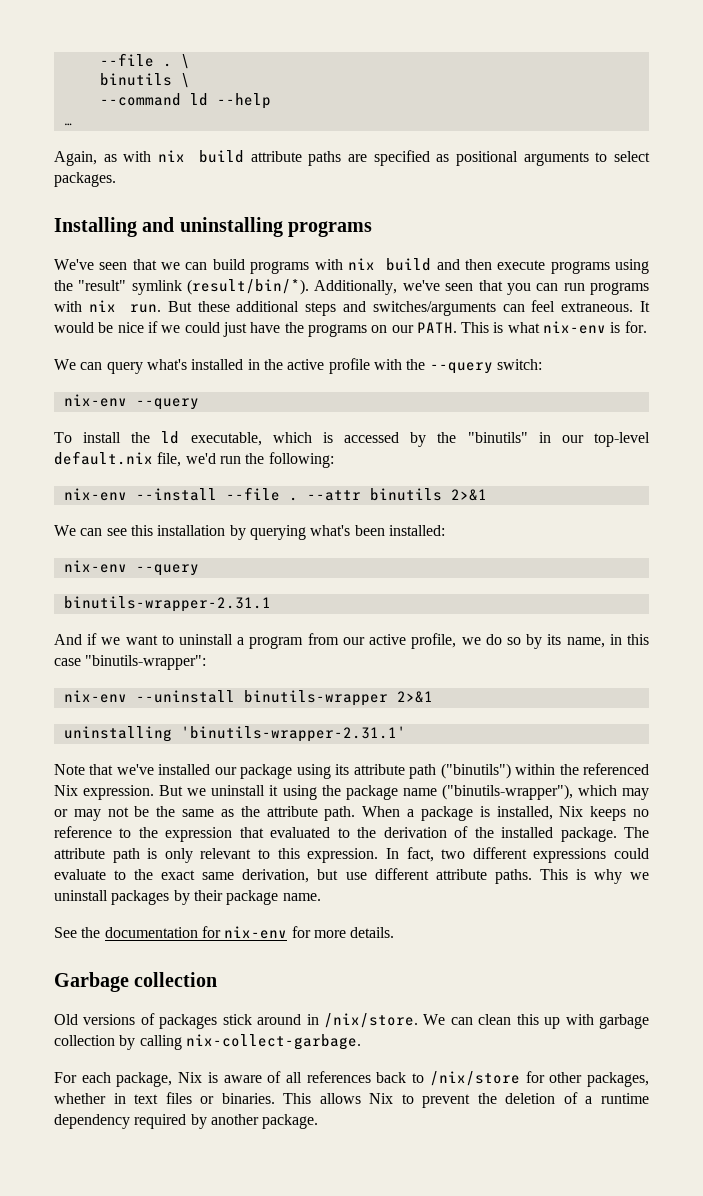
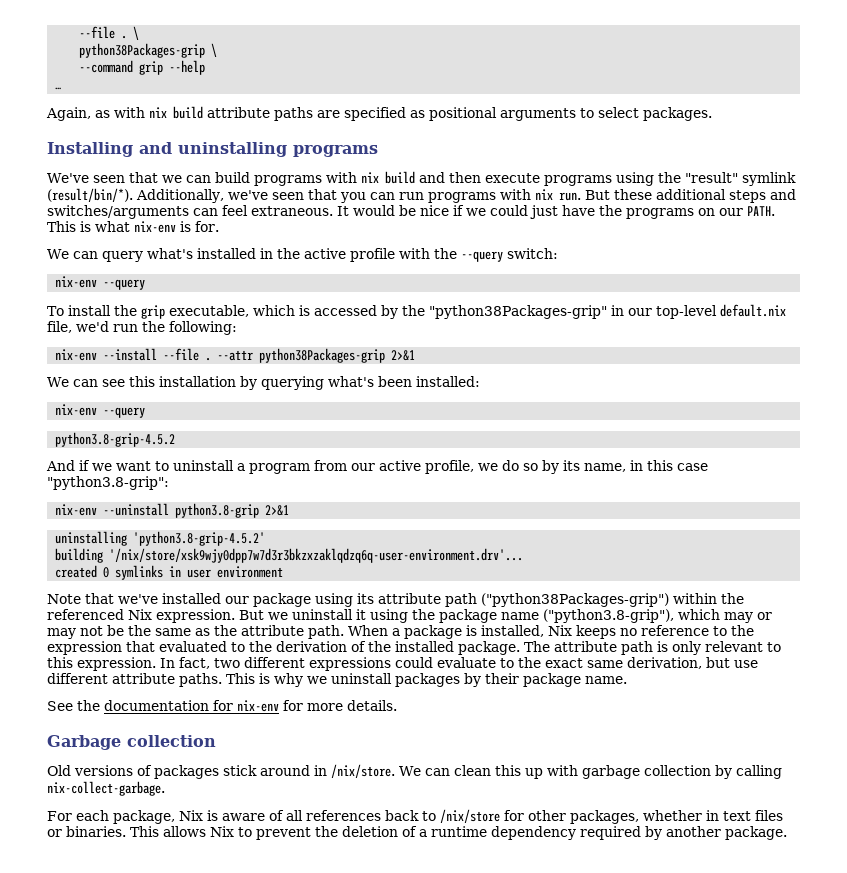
[99,73,172,86] binutils -> [79,43,206,58] python38Packages-grip
[189,93,208,106] ld -> [139,61,164,75] grip
[161,431,180,444] ld -> [140,305,165,319] grip
[467,432,528,443] "binutils" -> [428,305,607,319] "python38Packages-grip"
[369,488,442,501] binutils -> [259,348,386,363] python38Packages-grip
[63,596,271,612] binutils-wrapper-2.31.1 -> [55,432,176,447] python3.8-grip-4.5.2
[85,655,207,670] "binutils-wrapper": -> [47,476,169,490] "python3.8-grip":
[243,690,388,706] binutils-wrapper -> [175,503,260,518] python3.8-grip
[180,726,406,742] 'binutils-wrapper-2.31.1' -> [133,531,266,546] [55,548,524,563] [55,565,284,580] 'python3.8-grip-4.5.2' // building '/nix/store/xsk9wjy0dpp7w7d3r3bkzxzaklqdzq6q-user-environment.drv'... // created 0 symlinks in user environment
[440,763,511,779] ("binutils") -> [481,593,669,607] ("python38Packages-grip")
[441,784,573,800] ("binutils-wrapper"), -> [543,609,674,623] ("python3.8-grip"),

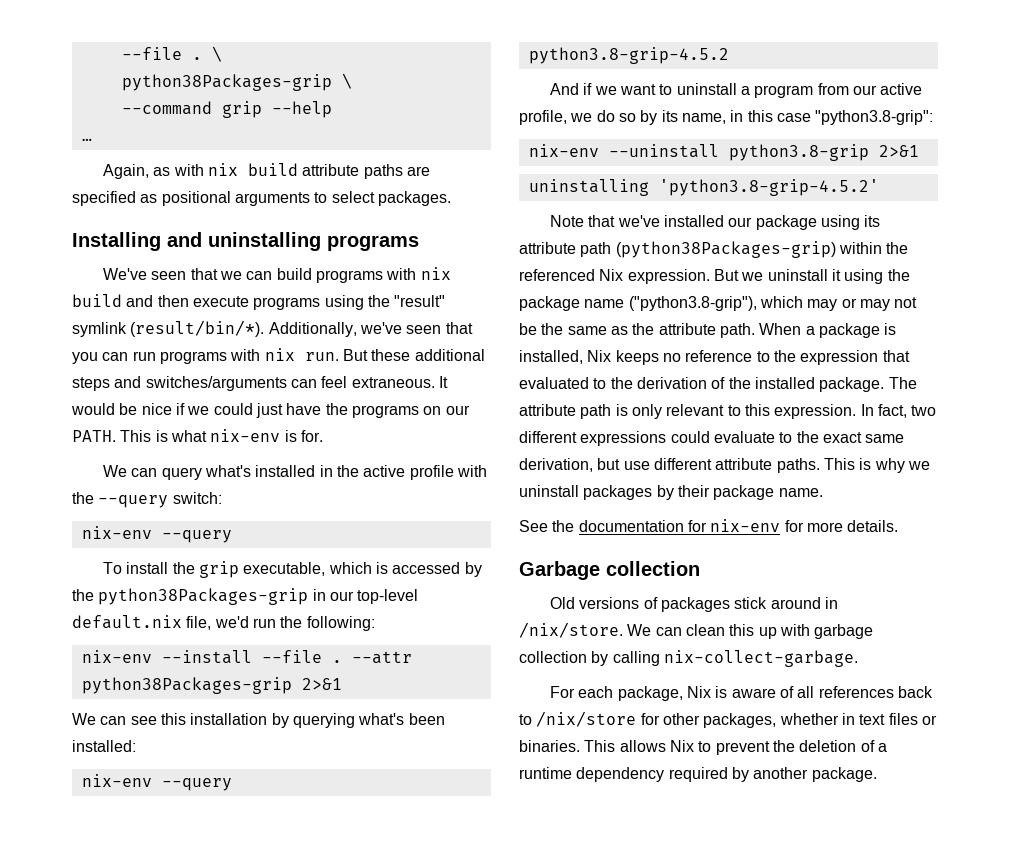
[428,305,607,319] "python38Packages-grip" -> [98,588,309,605] python38Packages-grip
[55,548,524,563] [55,565,284,580] // building '/nix/store/xsk9wjy0dpp7w7d3r3bkzxzaklqdzq6q-user-environment.drv'... // created 0 symlinks in user environment -> (879, 187) none
[481,593,669,607] ("python38Packages-grip") -> [615,241,836,258] (python38Packages-grip)

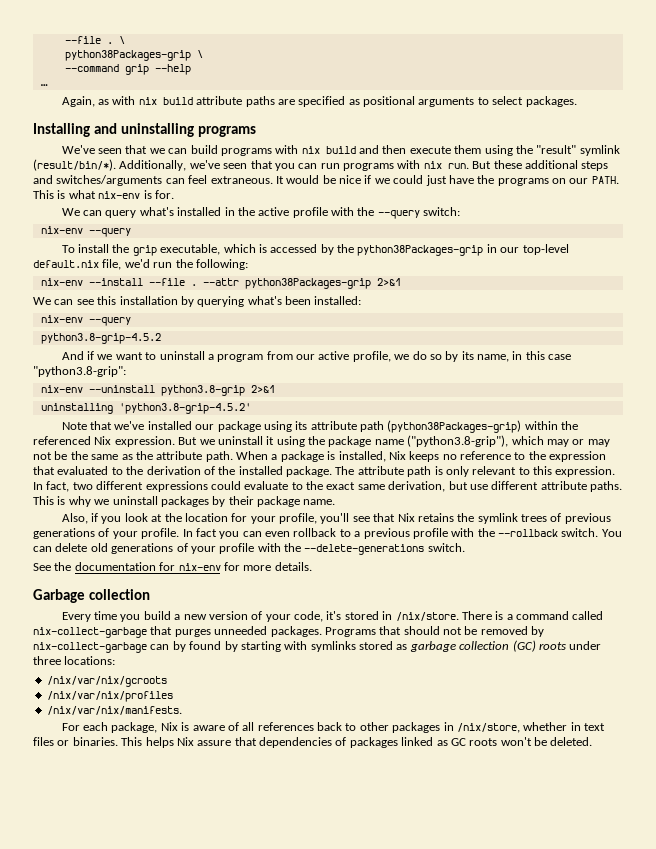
[253,297,321,310] programs -> [454,145,482,154] them
(823, 492) none -> [61,513,611,524] [33,528,622,539] [33,543,465,555] // Also, if you look at the location for your profile, you'll see that Nix retains the symlink trees of previous generations of your profile. In fact you can even rollback to a previous profile with the --rollback switch. You can delete old generations of your profile with the --delete-generations switch.
[549,597,838,612] [519,622,874,639] [519,650,858,667] Old versions of packages stick around in /nix/store. We can clean this up with garbage collection by calling nix-collect-garbage. -> [61,611,604,622] [33,626,545,638] [33,640,602,653] [33,656,116,665] [46,676,167,687] [46,691,173,702] [46,706,182,715] Every time you build a new version of your code, it's stored in /nix/store. There is a command called nix-collect-garbage that purges unneeded packages. Programs that should not be removed by nix-collect-garbage can by found by starting with symlinks stored as garbage collection (GC) roots under three locations: // /nix/var/nix/gcroots // /nix/var/nix/profiles // /nix/var/nix/manifests.
[536,711,777,728] /nix/store for other packages, -> [359,722,520,733] other packages in /nix/store,
[619,740,887,755] [519,767,877,782] allows Nix to prevent the deletion of a runtime dependency required by another package. -> [145,737,593,748] helps Nix assure that dependencies of packages linked as GC roots won't be deleted.

